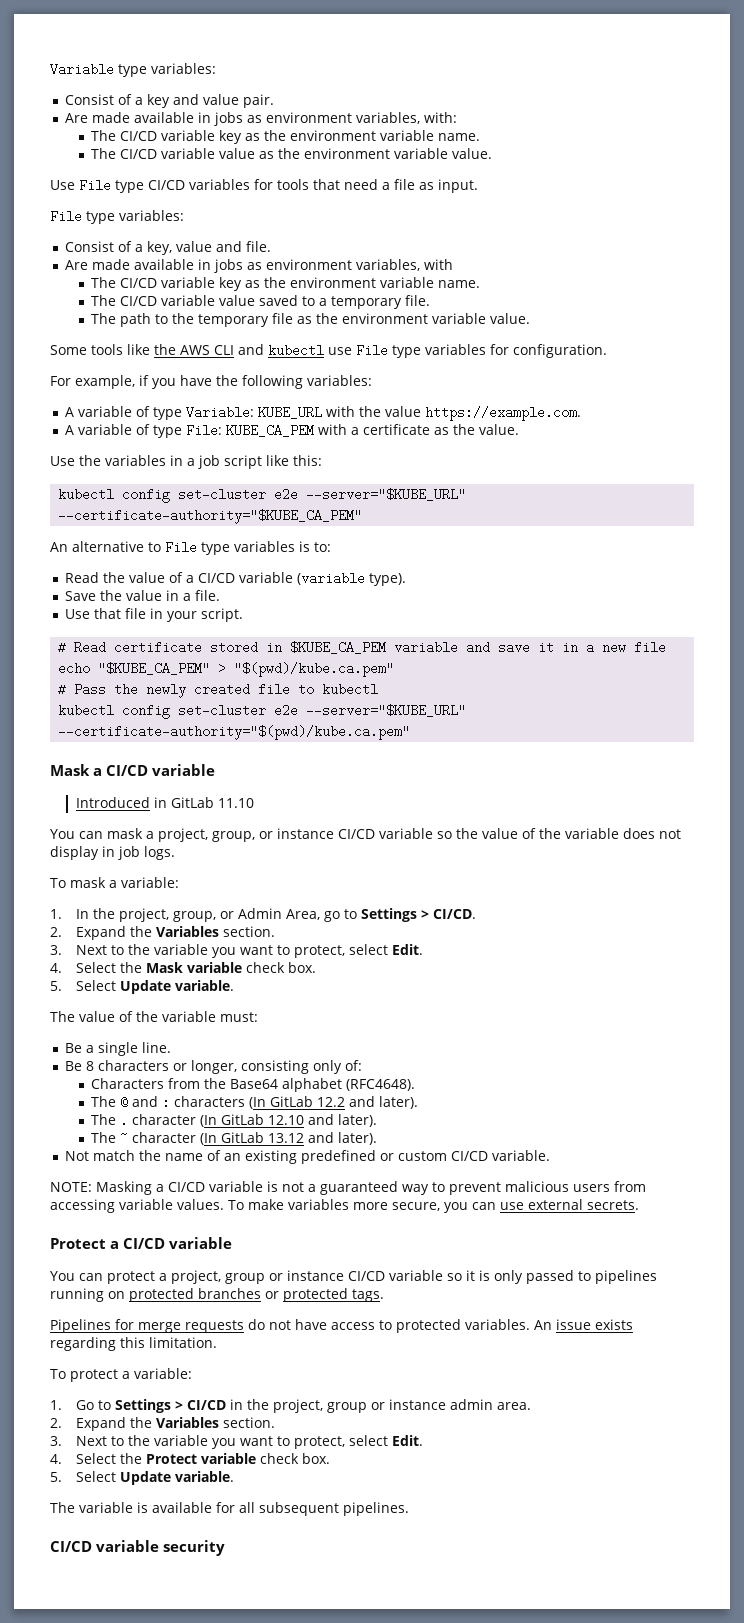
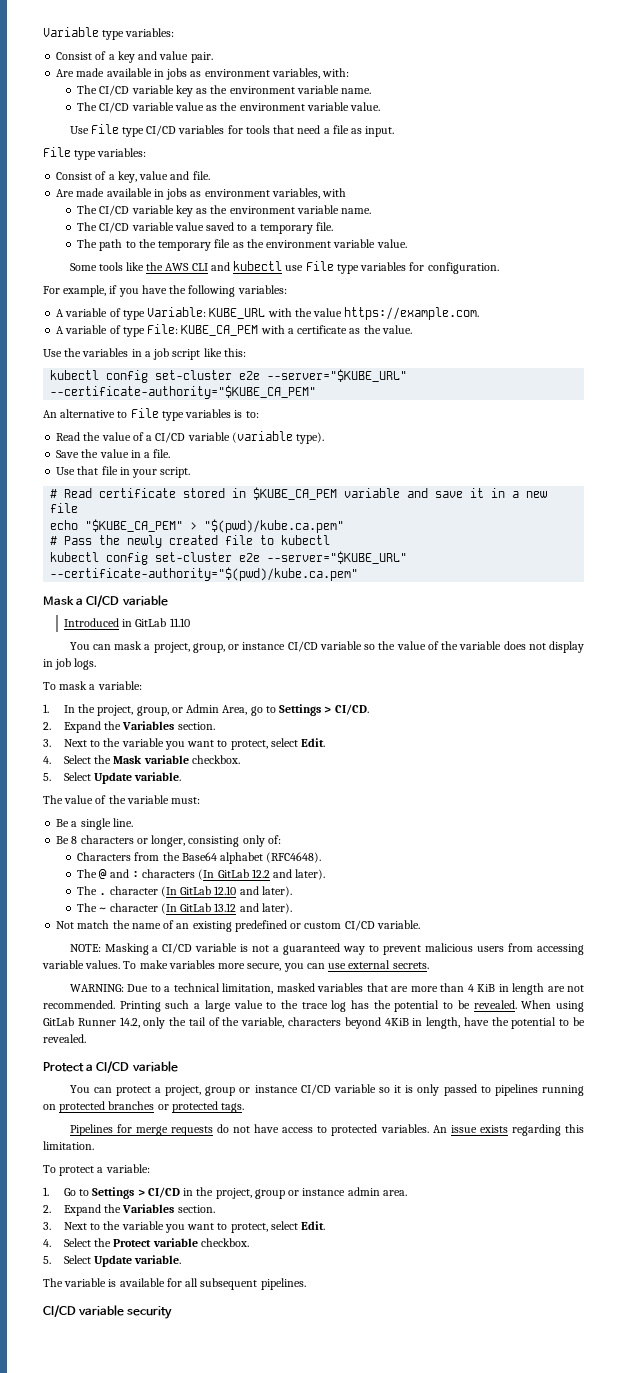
[245,962,316,973] check box. -> [191,755,240,764] checkbox.
(639, 1205) none -> [69,983,584,995] [43,1000,584,1012] [43,1017,585,1029] [43,1034,86,1043] // WARNING: Due to a technical limitation, masked variables that are more than 4 KiB in length are not recommended. Printing such a large value to the trace log has the potential to be revealed. When using GitLab Runner 14.2, only the tail of the variable, characters beyond 4KiB in length, have the potential to be revealed.
[259,1453,330,1464] check box. -> [200,1238,249,1247] checkbox.

